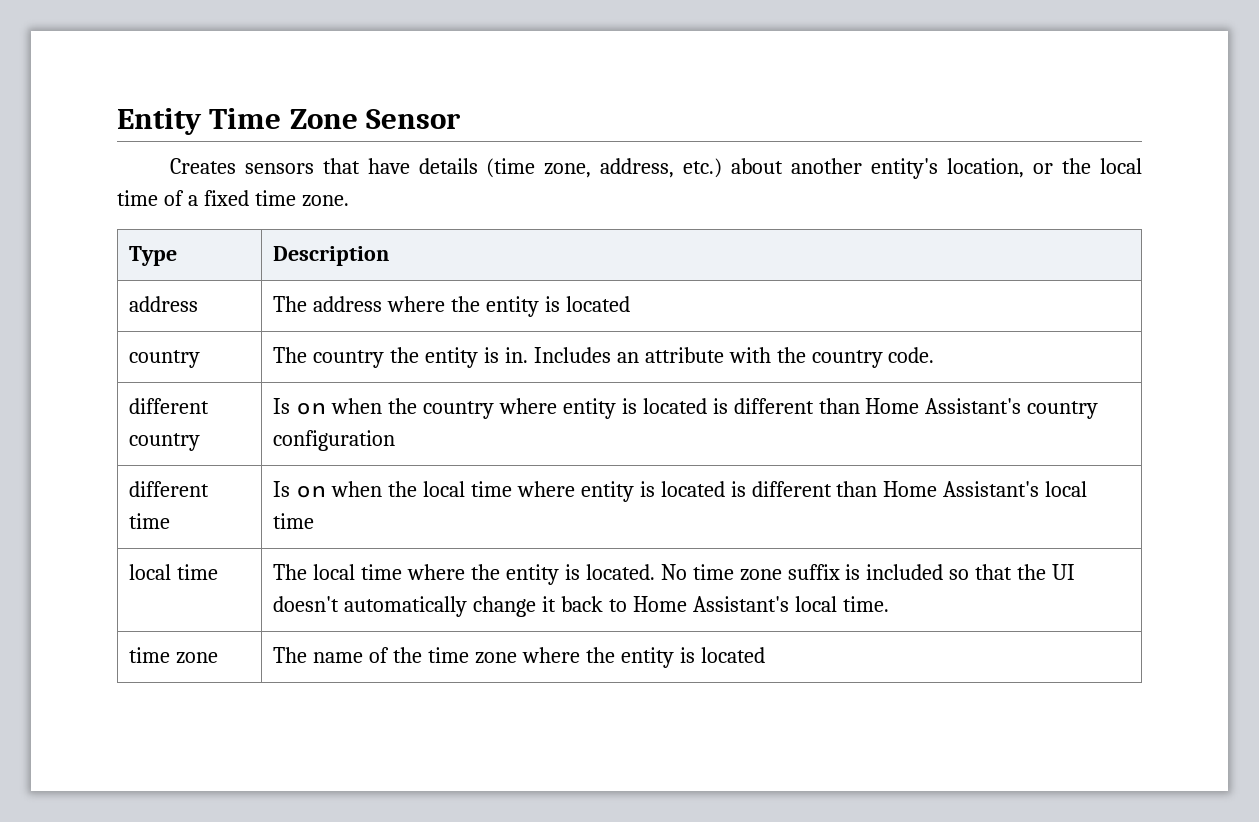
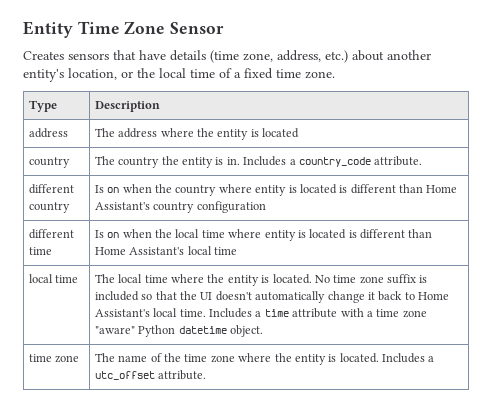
[616,347,935,368] an attribute with the country code. -> [289,156,423,167] a country_code attribute.
(889, 604) none -> [209,308,427,318] [94,325,264,337] Includes a time attribute with a time zone "aware" Python datetime object.
[700,647,765,663] located -> [339,353,435,363] [94,370,207,380] located. Includes a utc_offset attribute.

